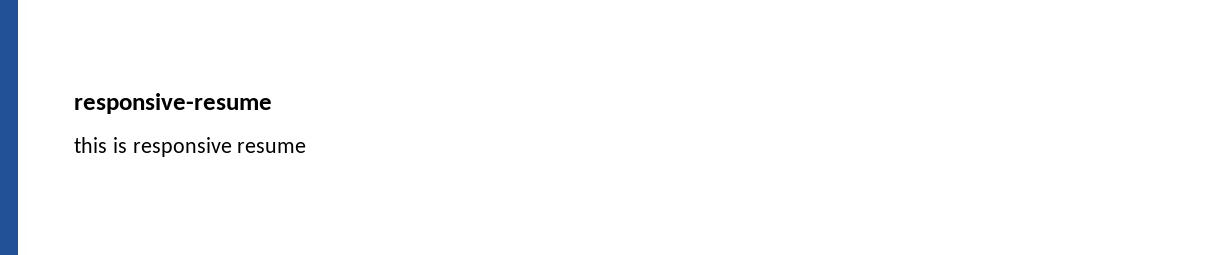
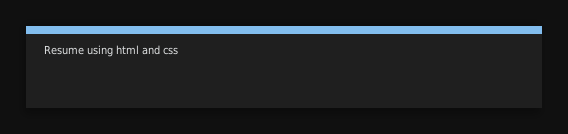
[74,93,272,114] [74,137,307,157] responsive-resume // this is responsive resume -> [44,45,178,57] Resume using html and css

